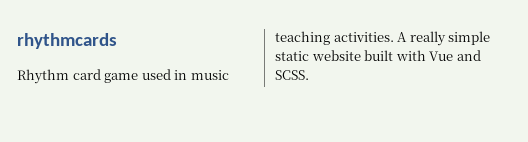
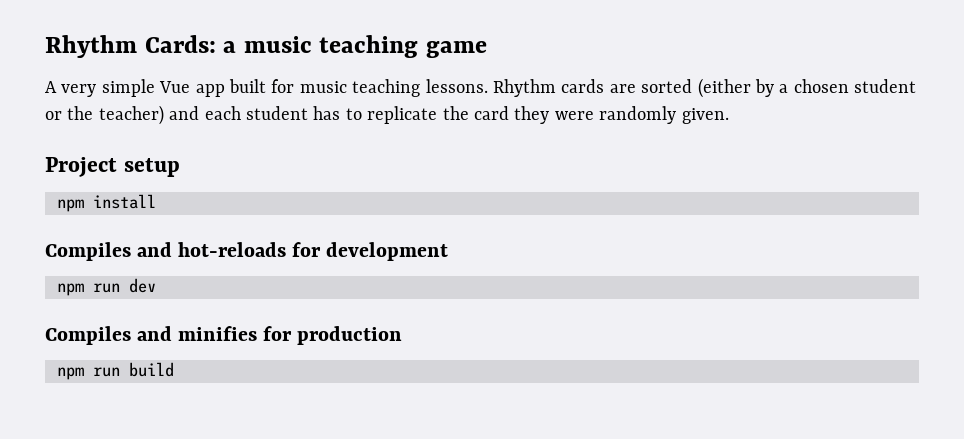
[17,33,117,49] [17,69,229,84] [275,31,491,46] [275,50,481,61] [275,70,309,80] rhythmcards // Rhythm card game used in music teaching activities. A really simple static website built with Vue and SCSS. -> [45,35,487,58] [45,78,917,98] [45,105,729,125] [45,157,180,177] [57,194,156,212] [45,242,449,261] [57,278,156,296] [45,326,403,345] [57,362,174,380] Rhythm Cards: a music teaching game // A very simple Vue app built for music teaching lessons. Rhythm cards are sorted (either by a chosen student or the teacher) and each student has to replicate the card they were randomly given. // Project setup // npm install // Compiles and hot-reloads for development // npm run dev // Compiles and minifies for production // npm run build

